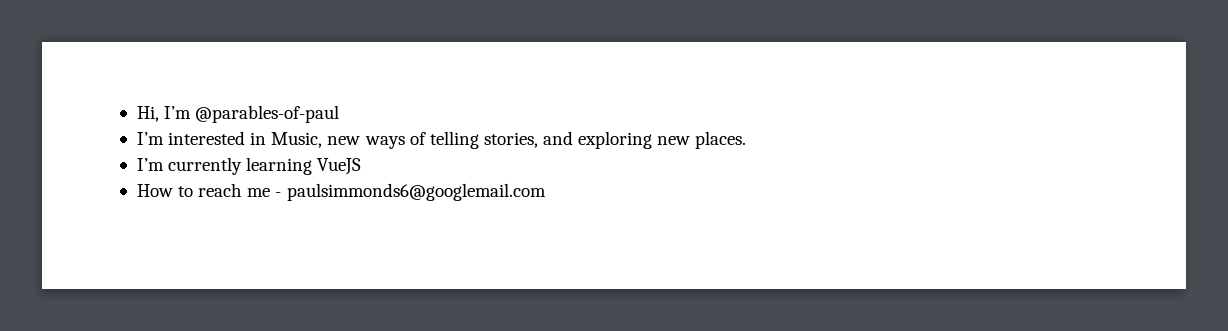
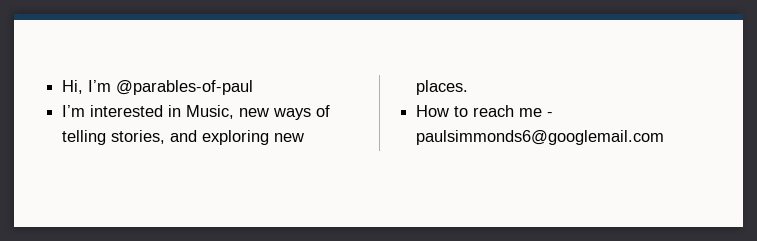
[136,157,362,175] // I’m currently learning VueJS -> (469, 87) none

